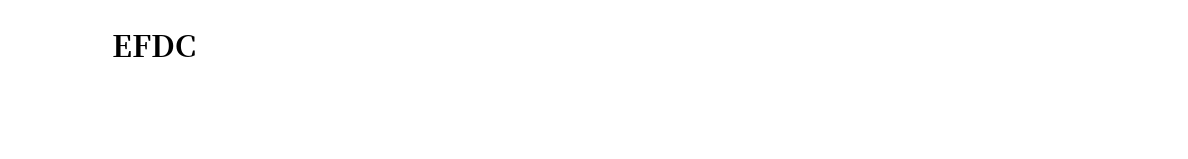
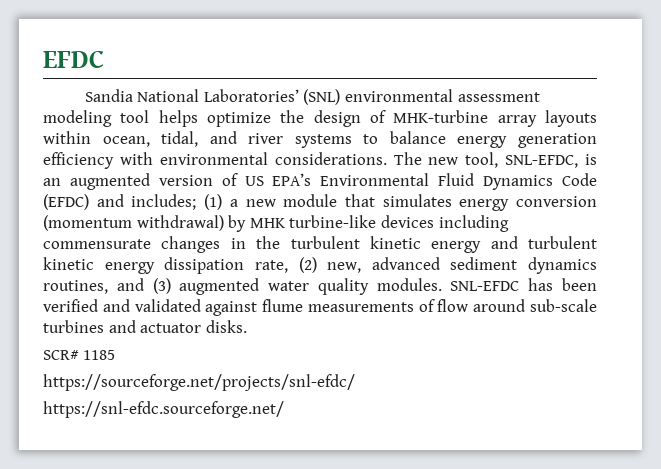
(196, 46) none -> [84,89,540,105] [43,110,597,127] [43,131,597,148] [43,152,597,169] [43,173,597,190] [43,194,597,211] [43,215,509,232] [43,236,597,253] [43,257,597,274] [43,278,597,295] [43,299,597,316] [43,320,247,333] [43,350,115,360] [43,374,355,391] [43,401,284,418] // Sandia National Laboratories’ (SNL) environmental assessment modeling tool helps optimize the design of MHK-turbine array layouts within ocean, tidal, and river systems to balance energy generation efficiency with environmental considerations. The new tool, SNL-EFDC, is an augmented version of US EPA’s Environmental Fluid Dynamics Code (EFDC) and includes; (1) a new module that simulates energy conversion (momentum withdrawal) by MHK turbine-like devices including commensurate changes in the turbulent kinetic energy and turbulent kinetic energy dissipation rate, (2) new, advanced sediment dynamics routines, and (3) augmented water quality modules. SNL-EFDC has been verified and validated against flume measurements of flow around sub-scale turbines and actuator disks. // SCR# 1185 // https://sourceforge.net/projects/snl-efdc/ // https://snl-efdc.sourceforge.net/

